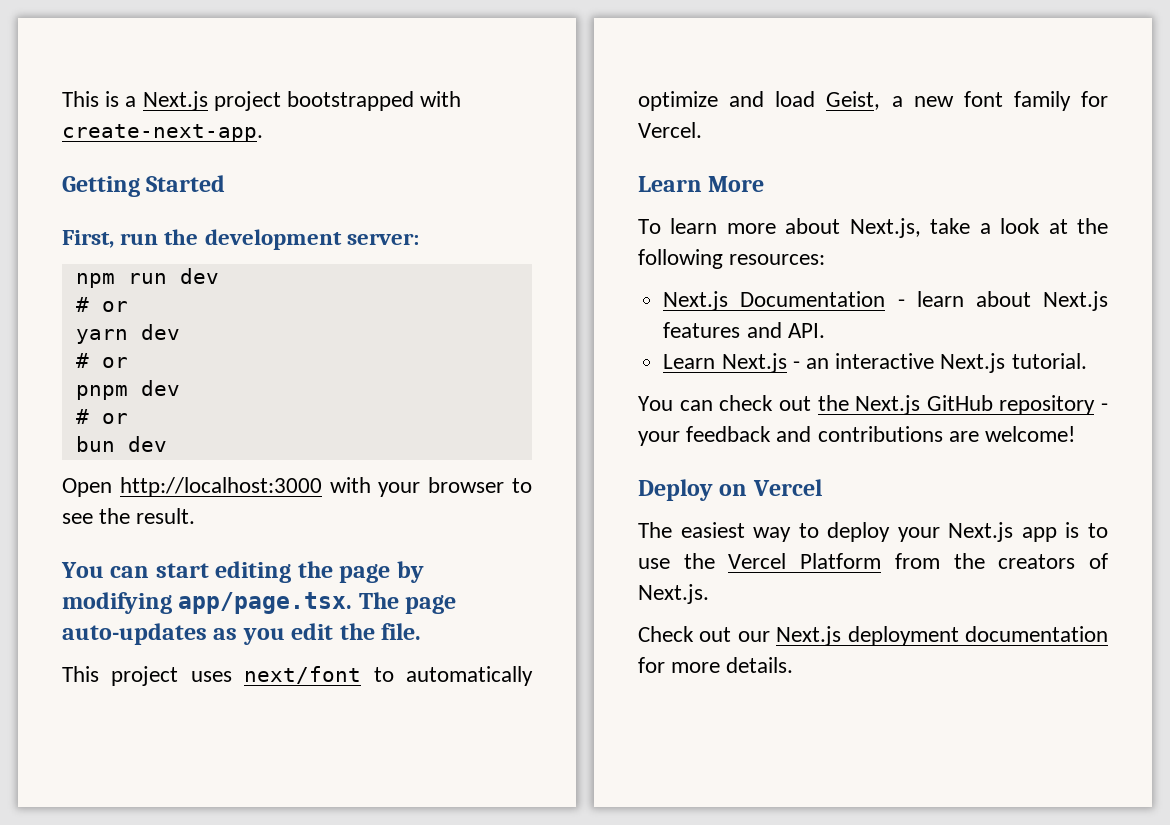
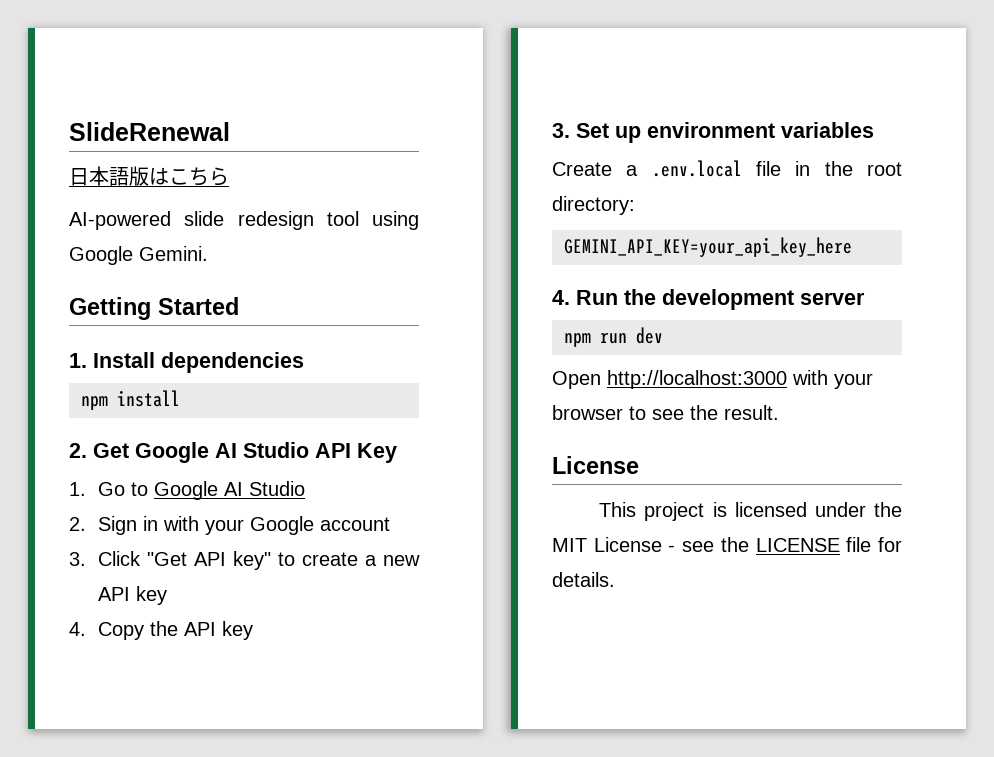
[62,91,462,111] [62,124,263,142] [62,175,226,197] [62,230,159,248] This is a Next.js project bootstrapped with create-next-app. // Getting Started // First, run -> [69,122,230,141] [69,166,229,186] [69,211,419,230] [69,246,208,265] [69,297,239,320] [69,352,304,373] [81,390,180,410] [69,442,397,463] [69,481,306,500] [69,516,391,535] [69,551,420,570] [98,586,168,605] [69,621,254,640] [552,122,874,143] [552,160,902,177] [552,196,635,215] [564,237,852,257] [552,290,618,305] SlideRenewal // 日本語版はこちら // AI-powered slide redesign tool using Google Gemini. // Getting Started // 1. Install dependencies // npm install // 2. Get Google AI Studio API Key // 1. Go to Google AI Studio // 2. Sign in with your Google account // 3. Click "Get API key" to create a new API key // 4. Copy the API key // 3. Set up environment variables // Create a .env.local file in the root directory: // GEMINI_API_KEY=your_api_key_here // 4. Run
[346,233,419,245] server: -> [800,292,865,305] server
[75,297,128,312] [75,324,180,344] [75,353,128,368] [75,380,180,400] [75,409,128,424] [75,436,167,452] // # or // yarn dev // # or // pnpm dev // # or // bun dev -> (663, 335) none
[61,561,424,583] [62,592,457,614] [62,623,422,645] [62,666,533,686] [638,91,1108,111] [638,122,702,138] [638,176,765,192] [638,218,1108,238] [638,249,826,269] [663,291,1108,311] [663,322,825,338] [663,353,1087,373] [638,395,1108,415] [638,426,1076,446] [638,479,822,501] [638,522,1108,542] [638,553,1108,569] [638,584,709,604] [638,626,1108,646] [638,657,721,673] You can start editing the page by modifying app/page.tsx. The page auto-updates as you edit the file. // This project uses next/font to automatically optimize and load Geist, a new font family for Vercel. // Learn More // To learn more about Next.js, take a look at the following resources: // Next.js Documentation - learn about Next.js features and API. // Learn Next.js - an interactive Next.js tutorial. // You can check out the Next.js GitHub repository - your feedback and contributions are welcome! // Deploy on Vercel // The easiest way to deploy your Next.js app is to use the Vercel Platform from the creators of Next.js. // Check out our Next.js deployment documentation for more -> [552,456,639,474] [599,502,902,521] [552,537,902,552] License // This project is licensed under the MIT License - see the LICENSE file for

